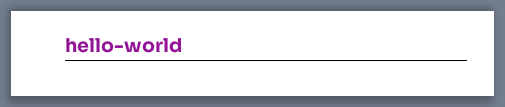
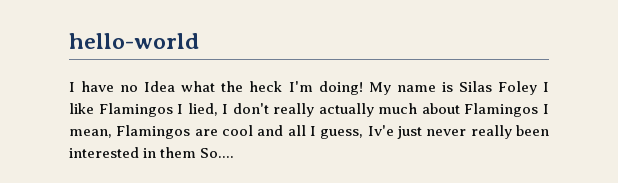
(182, 45) none -> [69,81,549,95] [69,103,550,117] [69,125,549,139] [69,147,235,158] // I have no Idea what the heck I'm doing! My name is Silas Foley I like Flamingos I lied, I don't really actually much about Flamingos I mean, Flamingos are cool and all I guess, Iv'e just never really been interested in them So....

